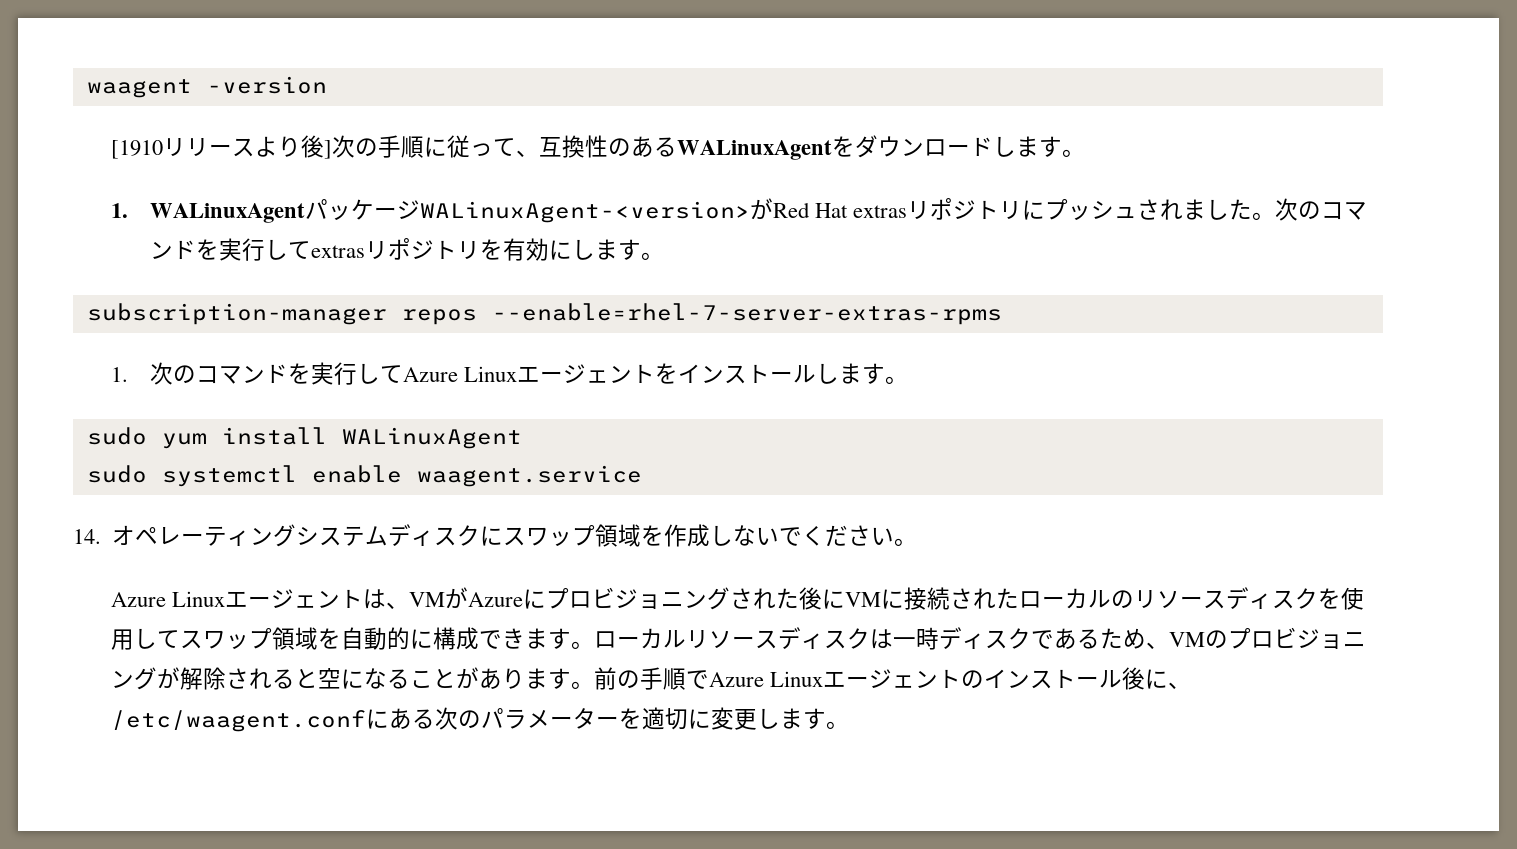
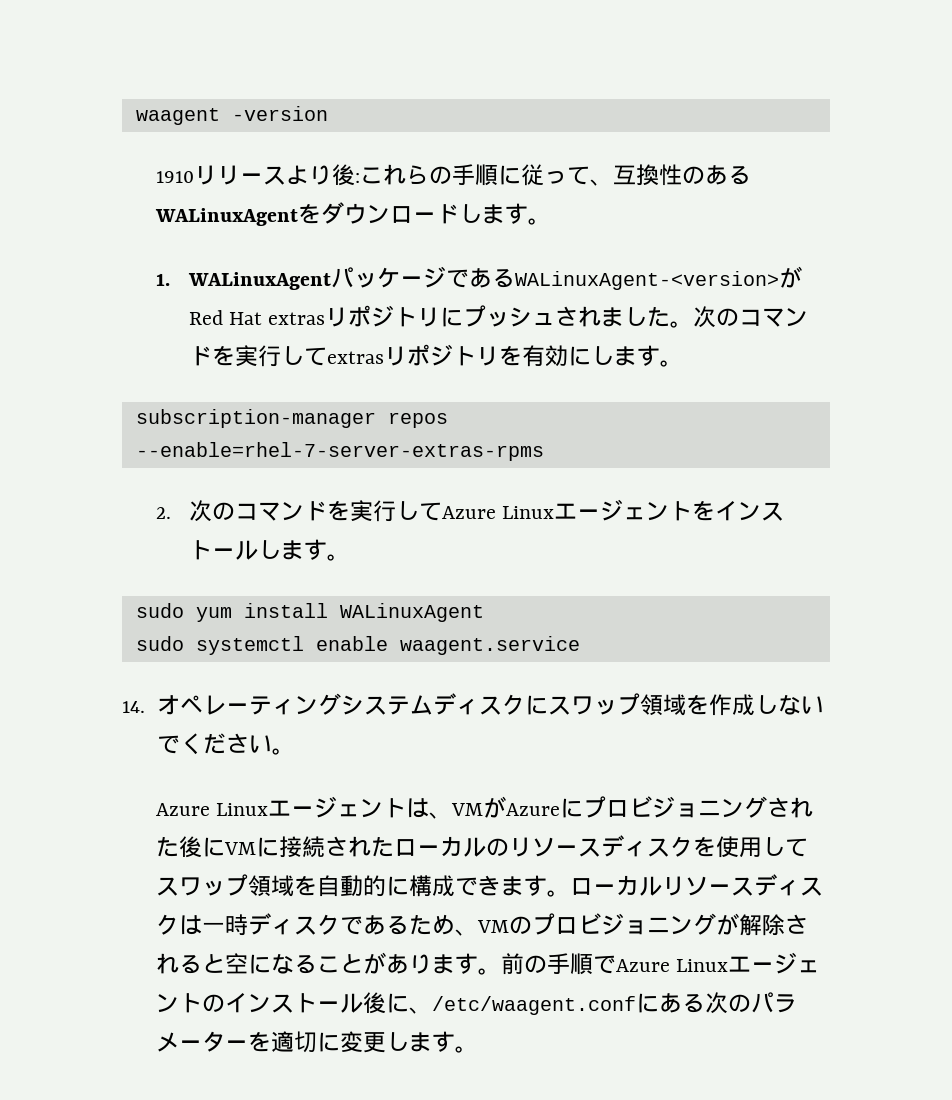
[111,140,164,159] [1910 -> [155,171,194,183] 1910
[324,135,356,159] ]次 -> [354,164,429,185] :これら
(420, 209) none -> [446,268,516,288] である
[111,367,129,382] 1. -> [155,507,171,519] 2.

